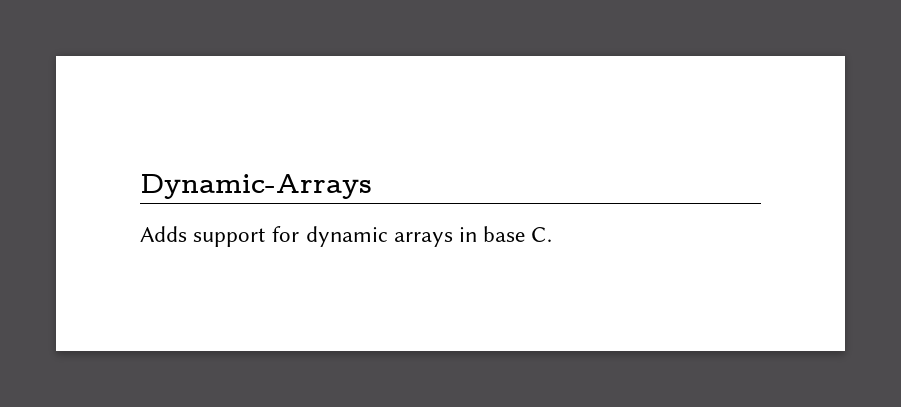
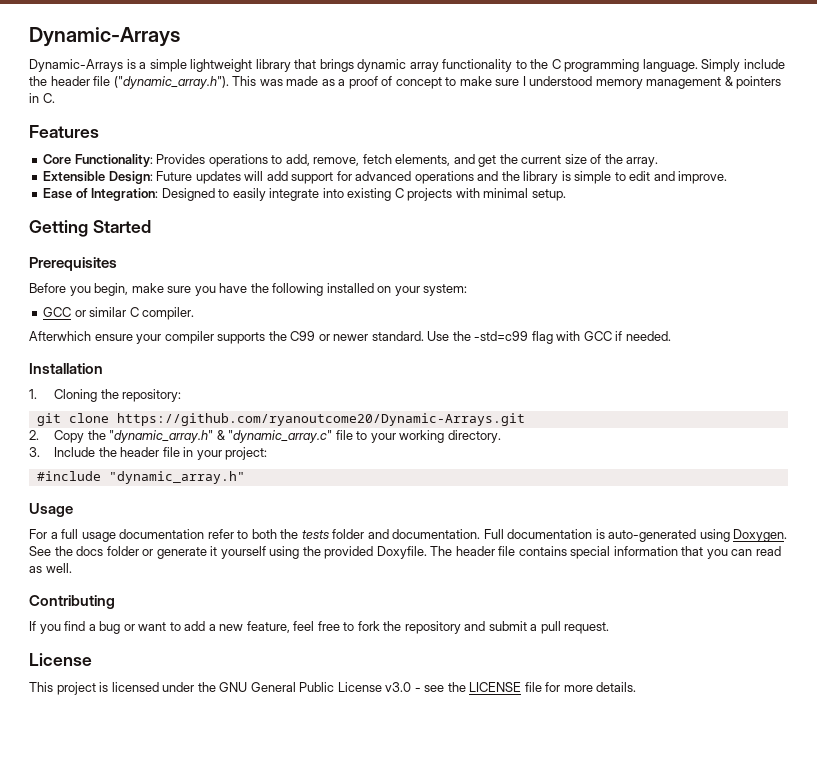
[140,226,553,247] Adds support for dynamic arrays in base C. -> [29,59,785,72] [29,76,782,89] [29,93,55,103] [29,125,99,138] [43,154,659,167] [43,171,728,184] [43,188,566,201] [29,220,151,237] [29,257,117,271] [29,283,468,296] [43,307,195,320] [29,331,671,344] [29,363,103,374] [29,389,182,402] [36,413,525,426] [29,430,501,443] [29,447,268,460] [36,471,245,484] [29,503,73,517] [29,529,788,542] [29,546,781,559] [29,563,72,573] [29,595,115,609] [29,621,610,634] [29,653,92,666] [29,682,637,695] Dynamic-Arrays is a simple lightweight library that brings dynamic array functionality to the C programming language. Simply include the header file ("dynamic_array.h"). This was made as a proof of concept to make sure I understood memory management & pointers in C. // Features // Core Functionality: Provides operations to add, remove, fetch elements, and get the current size of the array. // Extensible Design: Future updates will add support for advanced operations and the library is simple to edit and improve. // Ease of Integration: Designed to easily integrate into existing C projects with minimal setup. // Getting Started // Prerequisites // Before you begin, make sure you have the following installed on your system: // GCC or similar C compiler. // Afterwhich ensure your compiler supports the C99 or newer standard. Use the -std=c99 flag with GCC if needed. // Installation // 1. Cloning the repository: // git clone https://github.com/ryanoutcome20/Dynamic-Arrays.git // 2. Copy the "dynamic_array.h" & "dynamic_array.c" file to your working directory. // 3. Include the header file in your project: // #include "dynamic_array.h" // Usage // For a full usage documentation refer to both the tests folder and documentation. Full documentation is auto-generated using Doxygen. See the docs folder or generate it yourself using the provided Doxyfile. The header file contains special information that you can read as well. // Contributing // If you find a bug or want to add a new feature, feel free to fork the repository and submit a pull request. // License // This project is licensed under the GNU General Public License v3.0 - see the LICENSE file for more details.

